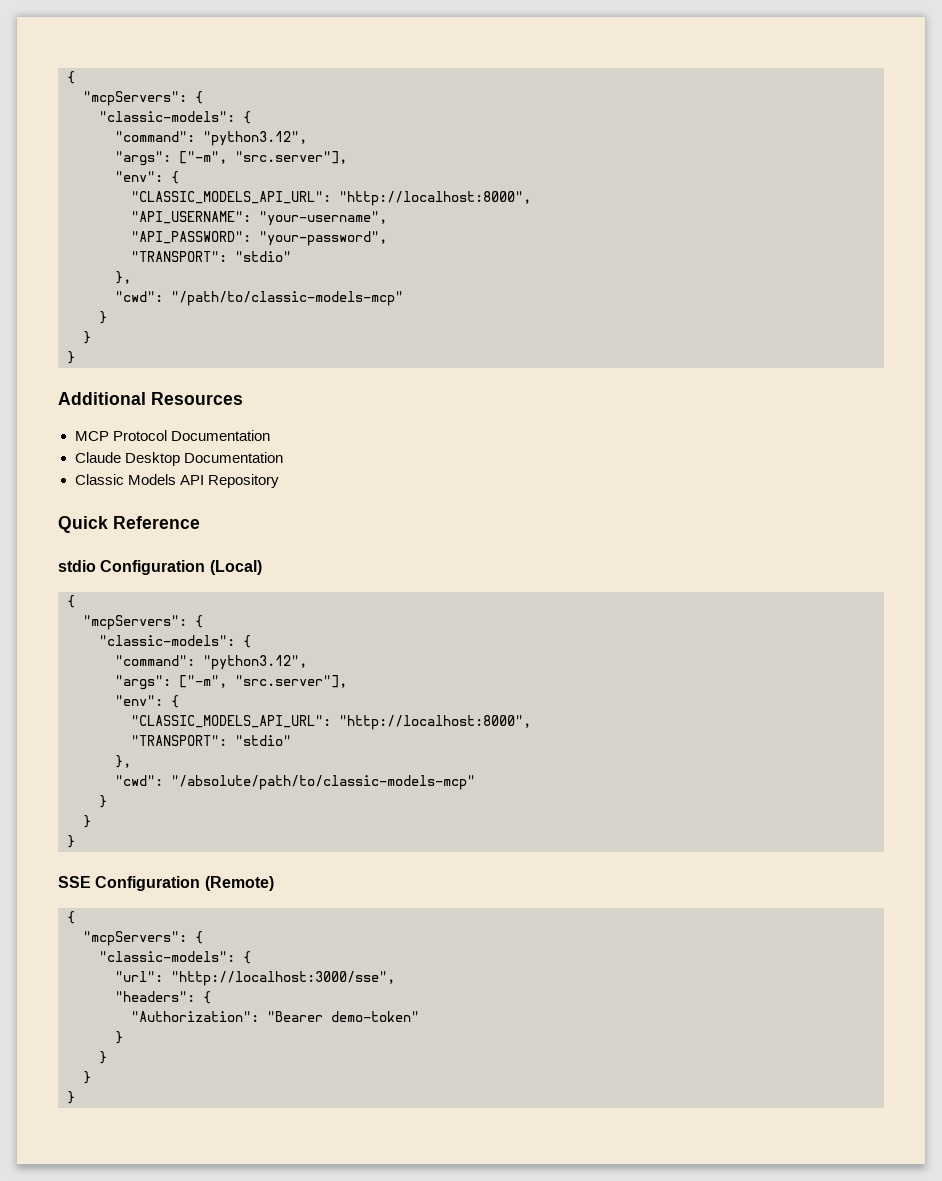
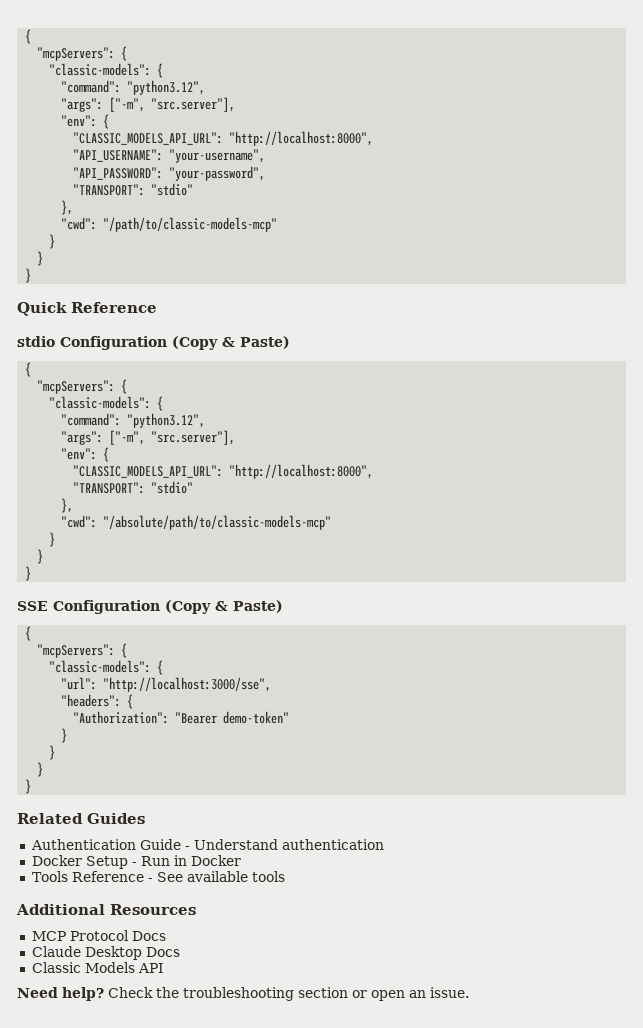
[58,392,243,405] [74,430,270,441] [74,452,283,466] [74,474,279,488] // Additional Resources // MCP Protocol Documentation // Claude Desktop Documentation // Classic Models API Repository -> (32, 275) none
[209,560,262,575] (Local) -> [172,336,290,350] (Copy & Paste)
[204,876,274,891] (Remote) -> [165,600,283,614] (Copy & Paste)
(75, 1097) none -> [17,813,145,824] [30,839,384,850] [31,855,241,869] [31,871,285,882] [16,904,196,915] [31,930,166,941] [31,946,180,960] [31,962,164,973] [17,987,469,1001] // Related Guides // Authentication Guide - Understand authentication // Docker Setup - Run in Docker // Tools Reference - See available tools // Additional Resources // MCP Protocol Docs // Claude Desktop Docs // Classic Models API // Need help? Check the troubleshooting section or open an issue.

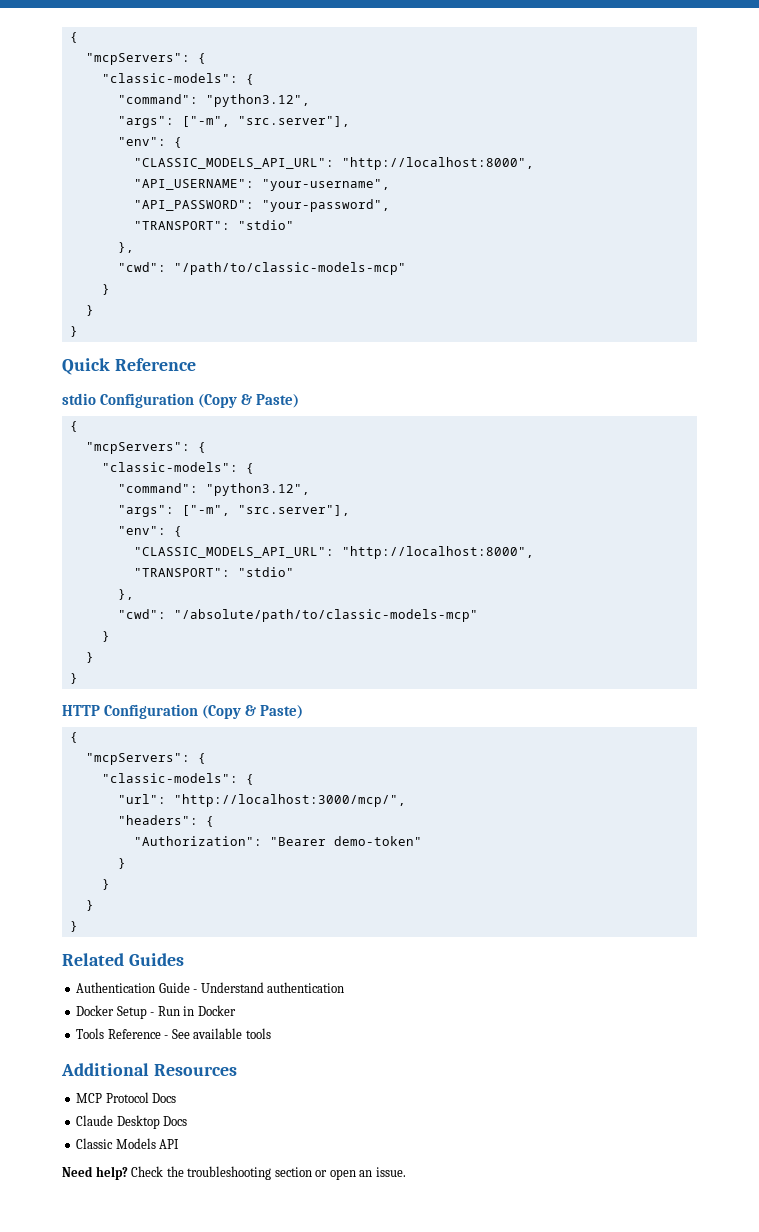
[17,601,48,611] SSE -> [62,705,100,716] HTTP
[103,677,272,692] "http://localhost:3000/sse", -> [173,794,406,807] "http://localhost:3000/mcp/",

